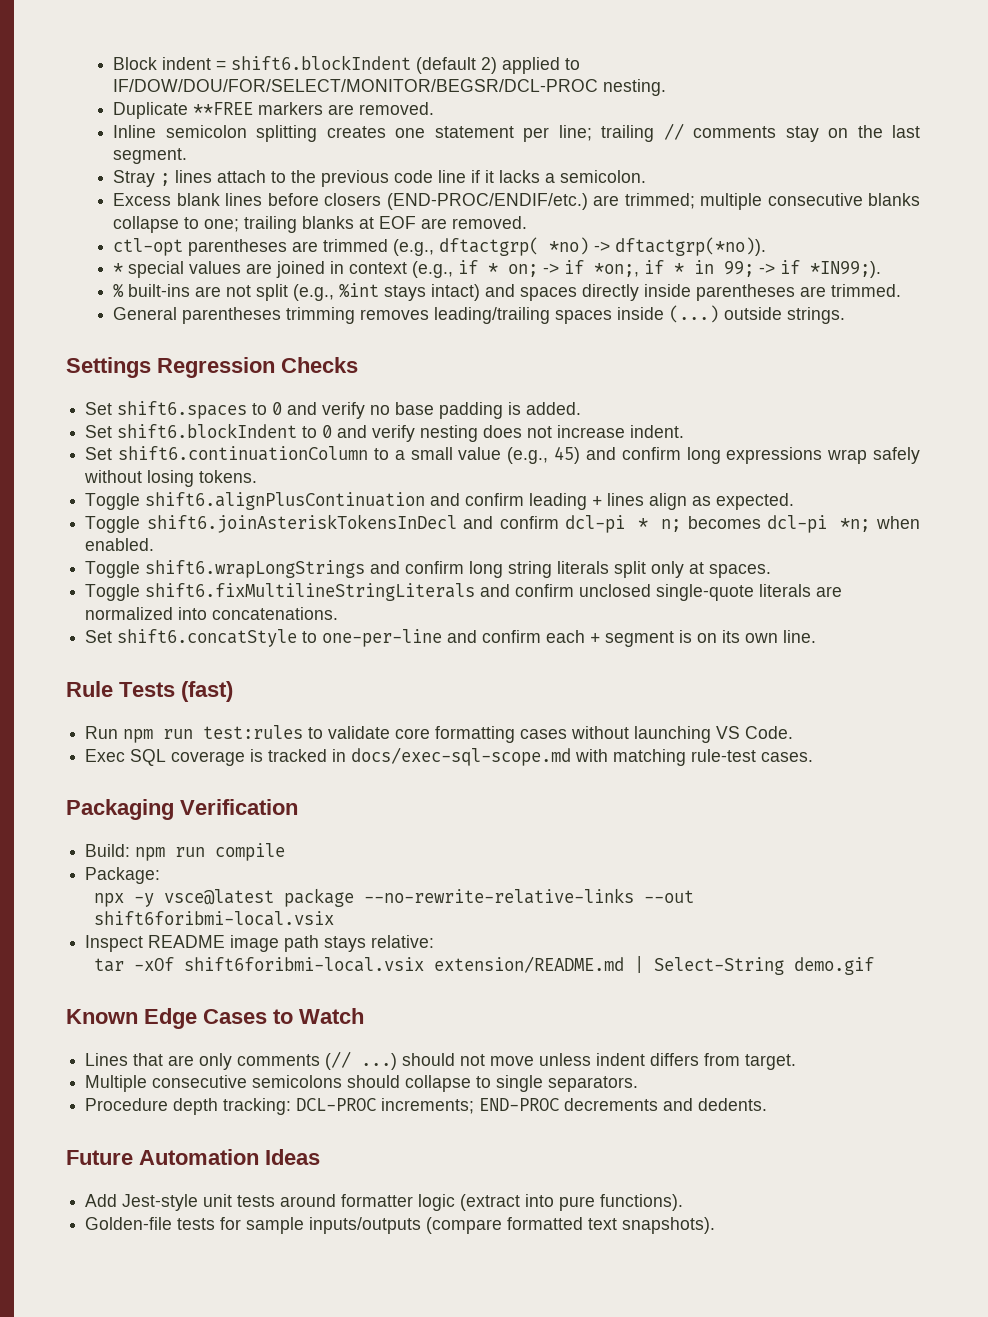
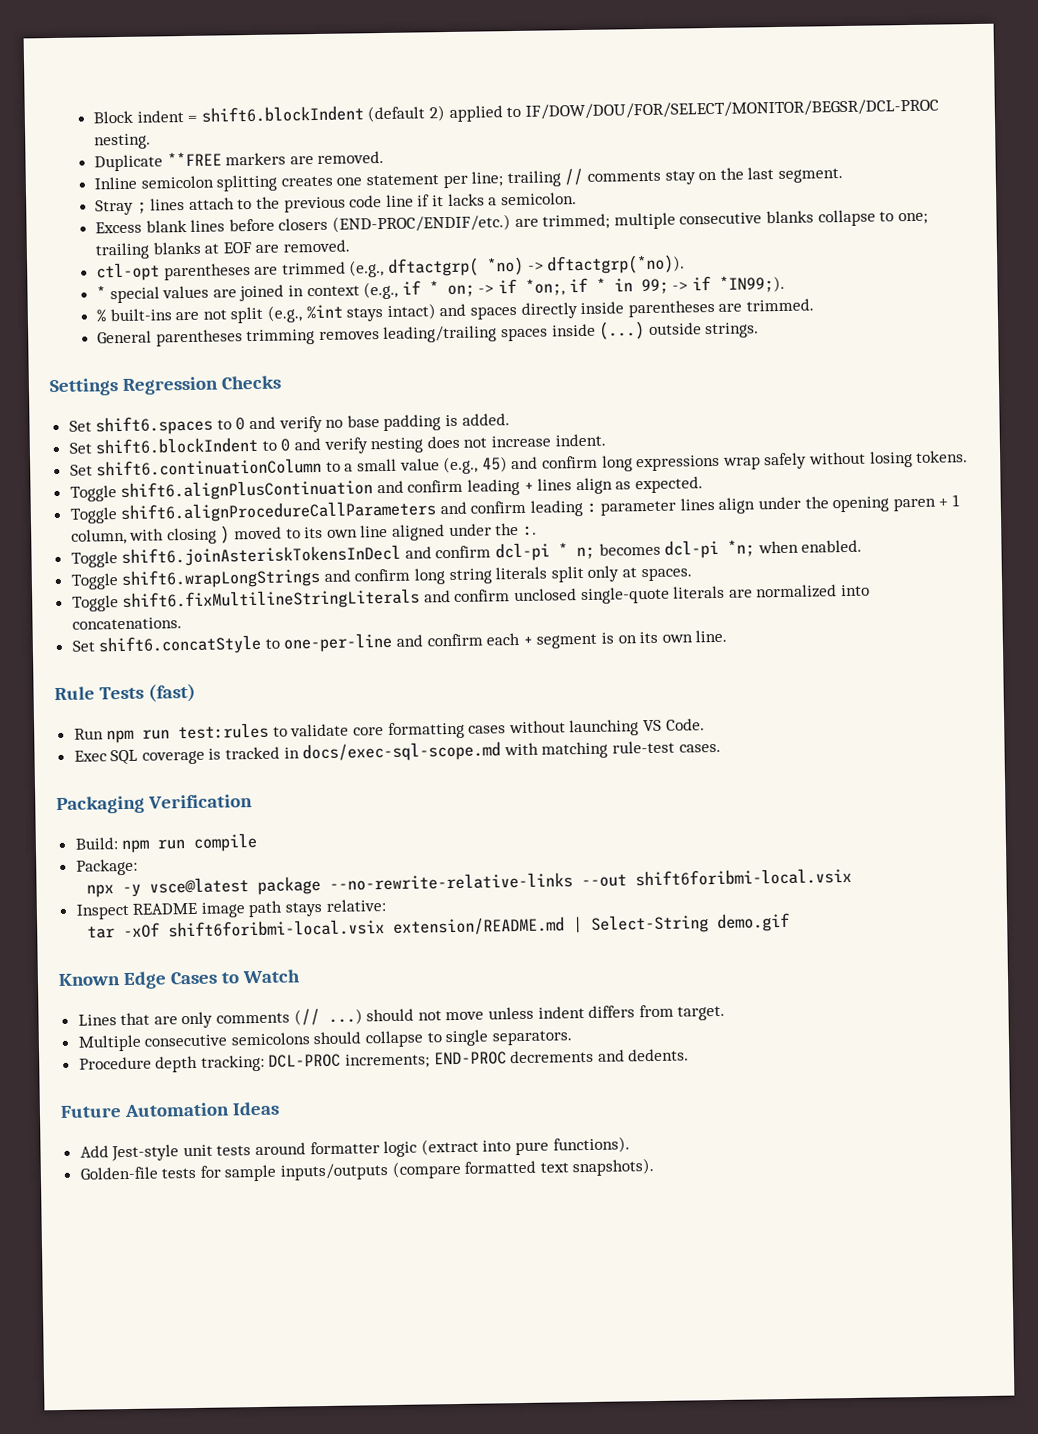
(795, 501) none -> [69,494,960,524] [70,522,537,545] // Toggle shift6.alignProcedureCallParameters and confirm leading : parameter lines align under the opening paren + 1 column, with closing ) moved to its own line aligned under the :.

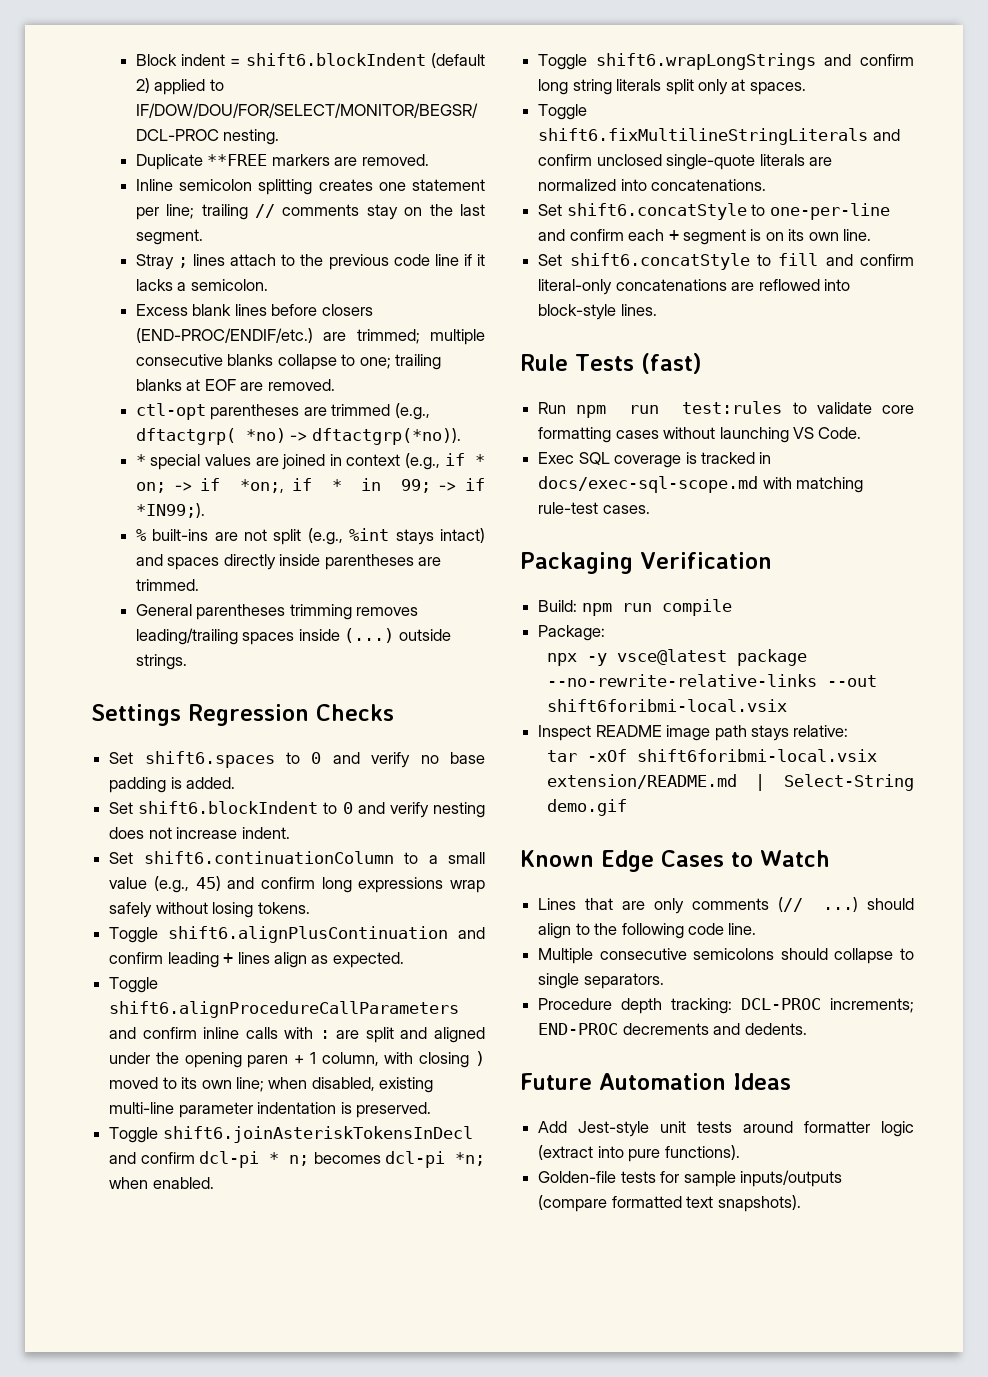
[530,497,756,517] leading : parameter lines align -> [203,1027,485,1043] inline calls with : are split and aligned
[360,522,537,541] line aligned under the :. -> [235,1077,434,1093] [109,1102,431,1118] line; when disabled, existing multi-line parameter indentation is preserved.
(728, 636) none -> [538,253,914,270] [538,279,850,295] [538,304,657,320] // Set shift6.concatStyle to fill and confirm literal-only concatenations are reflowed into block-style lines.
[417,1004,726,1021] not move unless indent differs from target. -> [538,923,757,939] align to the following code line.

